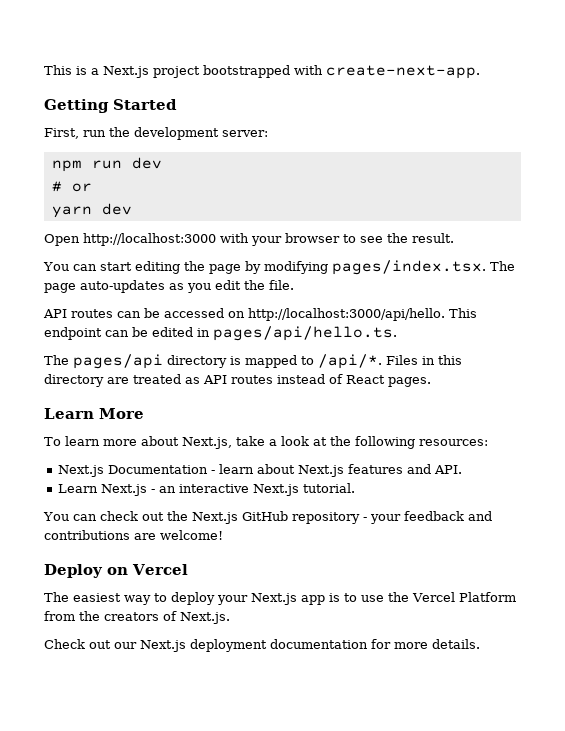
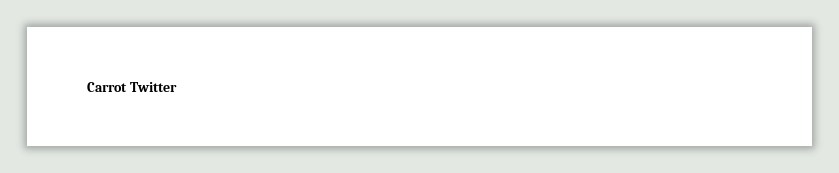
[44,65,480,79] [44,99,177,113] [44,127,268,140] [51,157,162,172] [51,181,92,192] [51,203,132,218] [44,233,454,246] [43,260,515,275] [44,280,294,293] [43,308,477,321] [44,326,397,341] [44,354,462,369] [44,374,431,387] [44,408,144,419] [44,436,488,449] [58,464,463,477] [58,483,356,496] [43,511,492,524] [44,530,223,540] [44,564,188,578] [44,592,516,605] [44,611,230,624] [44,639,480,652] This is a Next.js project bootstrapped with create-next-app. // Getting Started // First, run the development server: // npm run dev // # or // yarn dev // Open http://localhost:3000 with your browser to see the result. // You can start editing the page by modifying pages/index.tsx. The page auto-updates as you edit the file. // API routes can be accessed on http://localhost:3000/api/hello. This endpoint can be edited in pages/api/hello.ts. // The pages/api directory is mapped to /api/*. Files in this directory are treated as API routes instead of React pages. // Learn More // To learn more about Next.js, take a look at the following resources: // Next.js Documentation - learn about Next.js features and API. // Learn Next.js - an interactive Next.js tutorial. // You can check out the Next.js GitHub repository - your feedback and contributions are welcome! // Deploy on Vercel // The easiest way to deploy your Next.js app is to use the Vercel Platform from the creators of Next.js. // Check out our Next.js deployment documentation for more details. -> [87,82,177,92] Carrot Twitter

